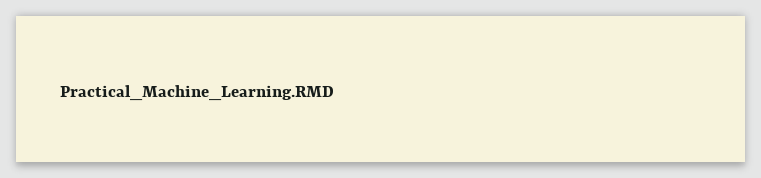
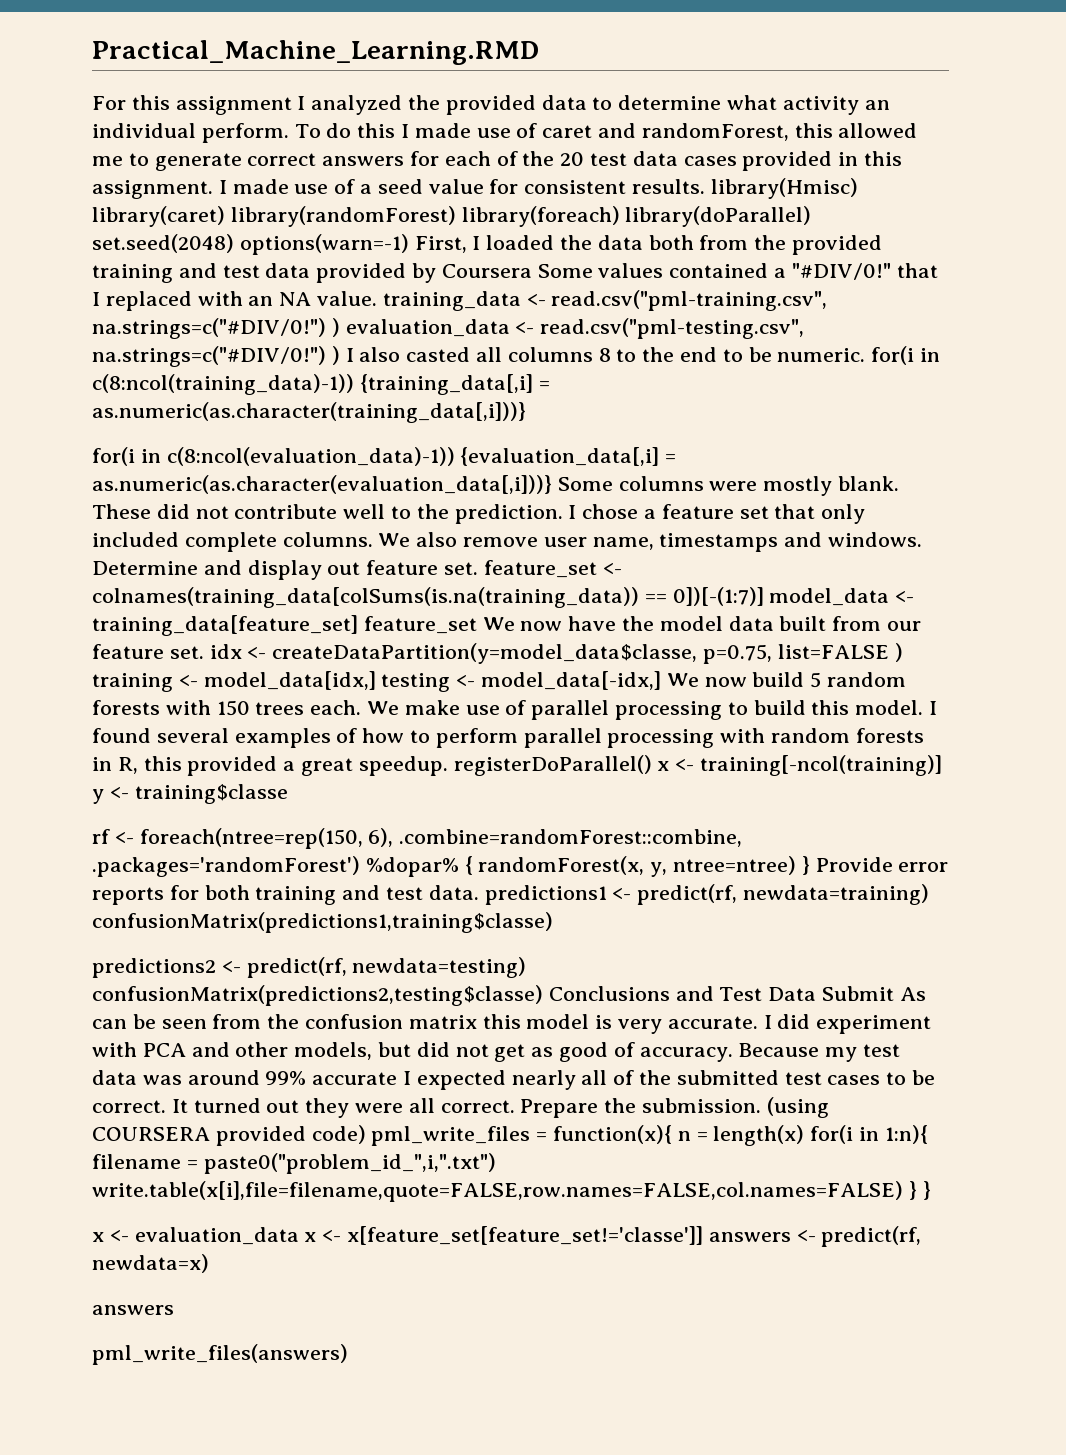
(334, 93) none -> [92,95,890,115] [92,123,918,143] [92,151,903,171] [92,178,858,199] [92,206,812,227] [92,234,883,255] [92,263,938,283] [92,290,828,311] [92,318,805,339] [92,346,941,367] [92,374,550,395] [92,402,526,423] [92,447,677,466] [92,475,900,496] [92,504,866,524] [92,532,923,552] [92,560,622,580] [92,587,915,608] [92,615,922,636] [92,643,903,664] [92,671,907,692] [92,700,938,720] [92,728,924,748] [92,755,943,776] [92,784,288,804] [92,828,743,849] [92,856,949,877] [92,884,930,905] [92,912,553,933] [92,957,527,978] [92,985,926,1006] [92,1014,932,1034] [92,1042,901,1062] [92,1070,936,1090] [92,1097,829,1118] [92,1125,928,1146] [92,1153,496,1174] [92,1181,931,1202] [92,1226,922,1247] [92,1254,209,1273] [92,1305,174,1315] [92,1344,348,1365] // For this assignment I analyzed the provided data to determine what activity an individual perform. To do this I made use of caret and randomForest, this allowed me to generate correct answers for each of the 20 test data cases provided in this assignment. I made use of a seed value for consistent results. library(Hmisc) library(caret) library(randomForest) library(foreach) library(doParallel) set.seed(2048) options(warn=-1) First, I loaded the data both from the provided training and test data provided by Coursera Some values contained a "#DIV/0!" that I replaced with an NA value. training_data <- read.csv("pml-training.csv", na.strings=c("#DIV/0!") ) evaluation_data <- read.csv("pml-testing.csv", na.strings=c("#DIV/0!") ) I also casted all columns 8 to the end to be numeric. for(i in c(8:ncol(training_data)-1)) {training_data[,i] = as.numeric(as.character(training_data[,i]))} // for(i in c(8:ncol(evaluation_data)-1)) {evaluation_data[,i] = as.numeric(as.character(evaluation_data[,i]))} Some columns were mostly blank. These did not contribute well to the prediction. I chose a feature set that only included complete columns. We also remove user name, timestamps and windows. Determine and display out feature set. feature_set <- colnames(training_data[colSums(is.na(training_data)) == 0])[-(1:7)] model_data <- training_data[feature_set] feature_set We now have the model data built from our feature set. idx <- createDataPartition(y=model_data$classe, p=0.75, list=FALSE ) training <- model_data[idx,] testing <- model_data[-idx,] We now build 5 random forests with 150 trees each. We make use of parallel processing to build this model. I found several examples of how to perform parallel processing with random forests in R, this provided a great speedup. registerDoParallel() x <- training[-ncol(training)] y <- training$classe // rf <- foreach(ntree=rep(150, 6), .combine=randomForest::combine, .packages='randomForest') %dopar% { randomForest(x, y, ntree=ntree) } Provide error reports for both training and test data. predictions1 <- predict(rf, newdata=training) confusionMatrix(predictions1,training$classe) // predictions2 <- predict(rf, newdata=testing) confusionMatrix(predictions2,testing$classe) Conclusions and Test Data Submit As can be seen from the confusion matrix this model is very accurate. I did experiment with PCA and other models, but did not get as good of accuracy. Because my test data was around 99% accurate I expected nearly all of the submitted test cases to be correct. It turned out they were all correct. Prepare the submission. (using COURSERA provided code) pml_write_files = function(x){ n = length(x) for(i in 1:n){ filename = paste0("problem_id_",i,".txt") write.table(x[i],file=filename,quote=FALSE,row.names=FALSE,col.names=FALSE) } } // x <- evaluation_data x <- x[feature_set[feature_set!='classe']] answers <- predict(rf, newdata=x) // answers // pml_write_files(answers)

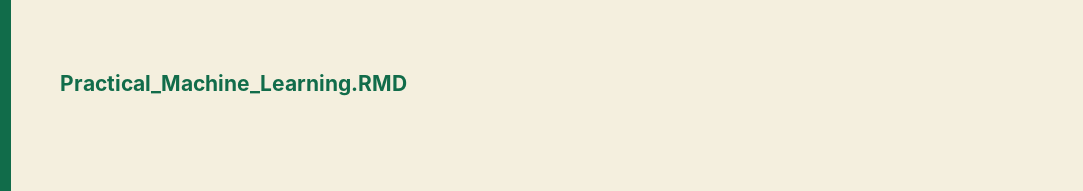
[92,95,890,115] [92,123,918,143] [92,151,903,171] [92,178,858,199] [92,206,812,227] [92,234,883,255] [92,263,938,283] [92,290,828,311] [92,318,805,339] [92,346,941,367] [92,374,550,395] [92,402,526,423] [92,447,677,466] [92,475,900,496] [92,504,866,524] [92,532,923,552] [92,560,622,580] [92,587,915,608] [92,615,922,636] [92,643,903,664] [92,671,907,692] [92,700,938,720] [92,728,924,748] [92,755,943,776] [92,784,288,804] [92,828,743,849] [92,856,949,877] [92,884,930,905] [92,912,553,933] [92,957,527,978] [92,985,926,1006] [92,1014,932,1034] [92,1042,901,1062] [92,1070,936,1090] [92,1097,829,1118] [92,1125,928,1146] [92,1153,496,1174] [92,1181,931,1202] [92,1226,922,1247] [92,1254,209,1273] [92,1305,174,1315] [92,1344,348,1365] // For this assignment I analyzed the provided data to determine what activity an individual perform. To do this I made use of caret and randomForest, this allowed me to generate correct answers for each of the 20 test data cases provided in this assignment. I made use of a seed value for consistent results. library(Hmisc) library(caret) library(randomForest) library(foreach) library(doParallel) set.seed(2048) options(warn=-1) First, I loaded the data both from the provided training and test data provided by Coursera Some values contained a "#DIV/0!" that I replaced with an NA value. training_data <- read.csv("pml-training.csv", na.strings=c("#DIV/0!") ) evaluation_data <- read.csv("pml-testing.csv", na.strings=c("#DIV/0!") ) I also casted all columns 8 to the end to be numeric. for(i in c(8:ncol(training_data)-1)) {training_data[,i] = as.numeric(as.character(training_data[,i]))} // for(i in c(8:ncol(evaluation_data)-1)) {evaluation_data[,i] = as.numeric(as.character(evaluation_data[,i]))} Some columns were mostly blank. These did not contribute well to the prediction. I chose a feature set that only included complete columns. We also remove user name, timestamps and windows. Determine and display out feature set. feature_set <- colnames(training_data[colSums(is.na(training_data)) == 0])[-(1:7)] model_data <- training_data[feature_set] feature_set We now have the model data built from our feature set. idx <- createDataPartition(y=model_data$classe, p=0.75, list=FALSE ) training <- model_data[idx,] testing <- model_data[-idx,] We now build 5 random forests with 150 trees each. We make use of parallel processing to build this model. I found several examples of how to perform parallel processing with random forests in R, this provided a great speedup. registerDoParallel() x <- training[-ncol(training)] y <- training$classe // rf <- foreach(ntree=rep(150, 6), .combine=randomForest::combine, .packages='randomForest') %dopar% { randomForest(x, y, ntree=ntree) } Provide error reports for both training and test data. predictions1 <- predict(rf, newdata=training) confusionMatrix(predictions1,training$classe) // predictions2 <- predict(rf, newdata=testing) confusionMatrix(predictions2,testing$classe) Conclusions and Test Data Submit As can be seen from the confusion matrix this model is very accurate. I did experiment with PCA and other models, but did not get as good of accuracy. Because my test data was around 99% accurate I expected nearly all of the submitted test cases to be correct. It turned out they were all correct. Prepare the submission. (using COURSERA provided code) pml_write_files = function(x){ n = length(x) for(i in 1:n){ filename = paste0("problem_id_",i,".txt") write.table(x[i],file=filename,quote=FALSE,row.names=FALSE,col.names=FALSE) } } // x <- evaluation_data x <- x[feature_set[feature_set!='classe']] answers <- predict(rf, newdata=x) // answers // pml_write_files(answers) -> (407, 85) none

